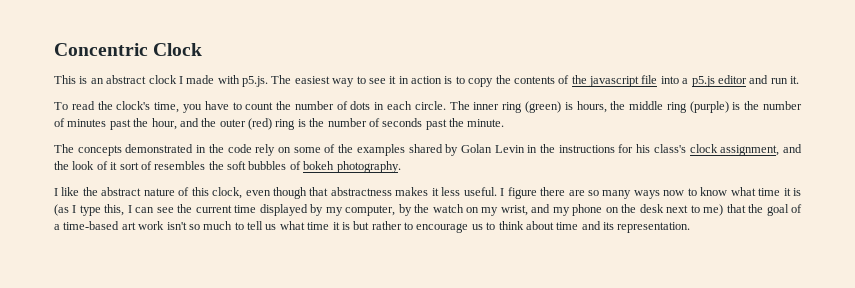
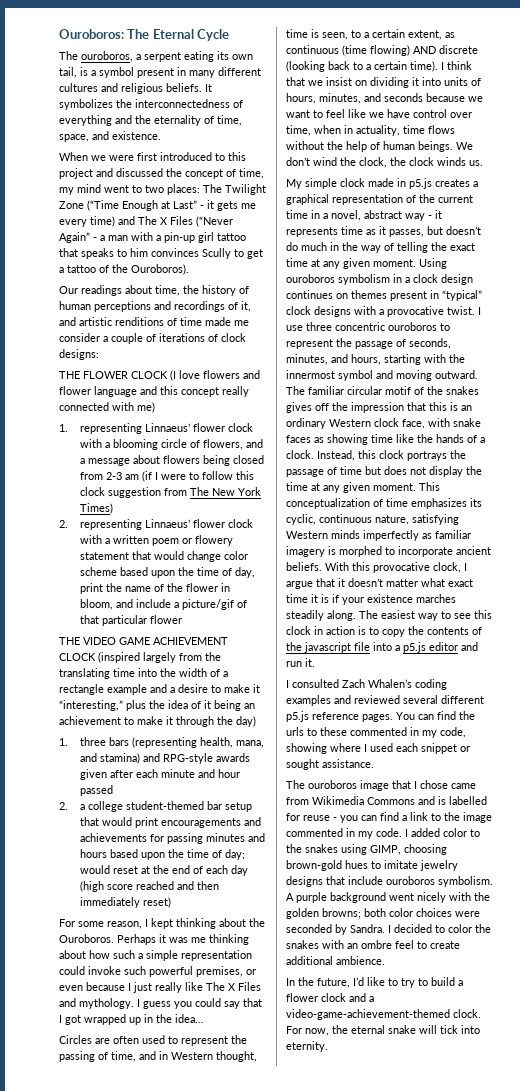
[54,43,203,56] [54,75,268,87] Concentric Clock // This is an abstract clock I made with p5.js. -> [59,29,230,41] [59,51,253,62] [59,67,261,78] [59,83,212,94] [59,99,243,110] [59,115,242,126] [59,131,161,142] [59,152,246,161] [59,168,264,179] [59,184,266,195] [59,200,256,211] [59,216,233,227] [59,232,246,243] [59,248,263,259] [59,264,189,275] [59,285,249,296] [59,301,251,312] [59,317,249,326] [59,333,246,344] [59,349,99,360] [59,370,260,381] [59,386,249,397] [59,402,155,413] [59,423,254,434] [80,439,264,450] [80,455,265,466] [80,471,255,482] [80,487,262,498] [80,503,114,514] [59,519,254,530] [80,535,234,546] [80,551,249,562] [80,567,256,578] [80,583,231,594] [80,599,248,610] [80,615,183,626] [59,637,228,645] [59,652,221,663] [59,668,228,679] [59,684,260,695] [59,700,255,711] [59,716,256,727] [59,737,265,748] [80,753,251,764] [80,769,241,780] [80,785,114,796] [59,801,253,812] [80,817,262,828] [80,833,266,844] [80,849,246,860] [80,865,249,876] [80,881,220,892] [80,897,172,908] [59,918,265,929] [59,934,249,945] [59,950,252,961] [59,966,256,977] [59,982,261,993] [59,998,262,1009] [59,1014,203,1025] [59,1035,247,1046] [59,1051,257,1062] [286,29,455,40] [286,45,478,56] [286,61,472,72] [286,77,481,88] [286,93,483,104] [286,109,472,118] [286,125,455,136] [286,141,473,152] [286,157,483,168] [286,178,478,189] [286,194,473,205] [286,210,442,221] [286,226,481,237] [286,242,475,253] [286,258,447,269] [286,274,473,285] [286,290,482,301] [286,306,481,317] [286,322,450,331] [286,338,451,349] [286,354,465,365] [286,370,478,381] [286,386,479,395] [286,402,472,413] [286,418,481,429] [286,434,485,445] [286,450,466,461] [286,466,482,477] [286,482,440,493] [286,498,482,509] [286,514,459,525] [286,530,471,541] [286,546,491,557] [286,562,467,573] [286,578,473,589] [286,594,456,605] [286,610,356,621] Ouroboros: The Eternal Cycle // The ouroboros, a serpent eating its own tail, is a symbol present in many different cultures and religious beliefs. It symbolizes the interconnectedness of everything and the eternality of time, space, and existence. // When we were first introduced to this project and discussed the concept of time, my mind went to two places: The Twilight Zone (“Time Enough at Last” - it gets me every time) and The X Files (“Never Again” - a man with a pin-up girl tattoo that speaks to him convinces Scully to get a tattoo of the Ouroboros). // Our readings about time, the history of human perceptions and recordings of it, and artistic renditions of time made me consider a couple of iterations of clock designs: // THE FLOWER CLOCK (I love flowers and flower language and this concept really connected with me) // 1. representing Linnaeus’ flower clock with a blooming circle of flowers, and a message about flowers being closed from 2-3 am (if I were to follow this clock suggestion from The New York Times) // 2. representing Linnaeus’ flower clock with a written poem or flowery statement that would change color scheme based upon the time of day, print the name of the flower in bloom, and include a picture/gif of that particular flower // THE VIDEO GAME ACHIEVEMENT CLOCK (inspired largely from the translating time into the width of a rectangle example and a desire to make it “interesting,” plus the idea of it being an achievement to make it through the day) // 1. three bars (representing health, mana, and stamina) and RPG-style awards given after each minute and hour passed // 2. a college student-themed bar setup that would print encouragements and achievements for passing minutes and hours based upon the time of day; would reset at the end of each day (high score reached and then immediately reset) // For some reason, I kept thinking about the Ouroboros. Perhaps it was me thinking about how such a simple representation could invoke such powerful premises, or even because I just really like The X Files and mythology. I guess you could say that I got wrapped up in the idea… // Circles are often used to represent the passing of time, and in Western thought, time is seen, to a certain extent, as continuous (time flowing) AND discrete (looking back to a certain time). I think that we insist on dividing it into units of hours, minutes, and seconds because we want to feel like we have control over time, when in actuality, time flows without the help of human beings. We don’t wind the clock, the clock winds us. // My simple clock made in p5.js creates a graphical representation of the current time in a novel, abstract way - it represents time as it passes, but doesn’t do much in the way of telling the exact time at any given moment. Using ouroboros symbolism in a clock design continues on themes present in “typical” clock designs with a provocative twist. I use three concentric ouroboros to represent the passage of seconds, minutes, and hours, starting with the innermost symbol and moving outward. The familiar circular motif of the snakes gives off the impression that this is an ordinary Western clock face, with snake faces as showing time like the hands of a clock. Instead, this clock portrays the passage of time but does not display the time at any given moment. This conceptualization of time emphasizes its cyclic, continuous nature, satisfying Western minds imperfectly as familiar imagery is morphed to incorporate ancient beliefs. With this provocative clock, I argue that it doesn’t matter what exact time it is if your existence marches steadily along.
[389,76,397,84] it -> [474,610,492,619] [286,626,311,635] this clock
[54,101,803,113] [54,118,505,130] [54,144,803,156] [54,161,401,173] [54,187,801,199] [54,204,802,216] [54,221,691,233] To read the clock's time, you have to count the number of dots in each circle. The inner ring (green) is hours, the middle ring (purple) is the number of minutes past the hour, and the outer (red) ring is the number of seconds past the minute. // The concepts demonstrated in the code rely on some of the examples shared by Golan Levin in the instructions for his class's clock assignment, and the look of it sort of resembles the soft bubbles of bokeh photography. // I like the abstract nature of this clock, even though that abstractness makes it less useful. I figure there are so many ways now to know what time it is (as I type this, I can see the current time displayed by my computer, by the watch on my wrist, and my phone on the desk next to me) that the goal of a time-based art work isn't so much to tell us what time it is but rather to encourage us to think about time and its representation. -> [286,679,447,690] [286,695,484,706] [286,711,475,722] [286,727,466,738] [286,743,470,754] [286,759,374,770] [286,780,476,791] [286,796,487,805] [286,812,492,823] [286,828,480,839] [286,844,447,855] [286,860,458,871] [286,876,493,887] [286,892,490,903] [286,908,480,919] [286,924,491,935] [286,940,460,949] [286,956,385,965] [286,977,463,988] [286,993,374,1002] [286,1009,481,1020] [286,1025,480,1036] [286,1041,328,1052] I consulted Zach Whalen’s coding examples and reviewed several different p5.js reference pages. You can find the urls to these commented in my code, showing where I used each snippet or sought assistance. // The ouroboros image that I chose came from Wikimedia Commons and is labelled for reuse - you can find a link to the image commented in my code. I added color to the snakes using GIMP, choosing brown-gold hues to imitate jewelry designs that include ouroboros symbolism. A purple background went nicely with the golden browns; both color choices were seconded by Sandra. I decided to color the snakes with an ombre feel to create additional ambience. // In the future, I’d like to try to build a flower clock and a video-game-achievement-themed clock. For now, the eternal snake will tick into eternity.

